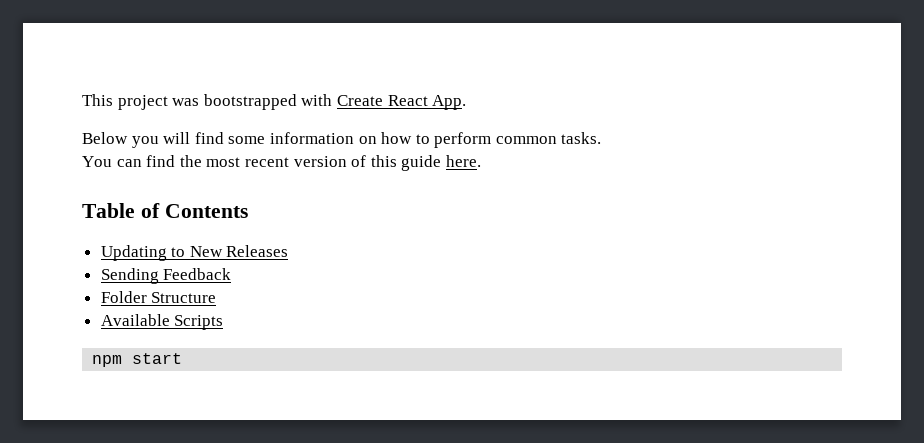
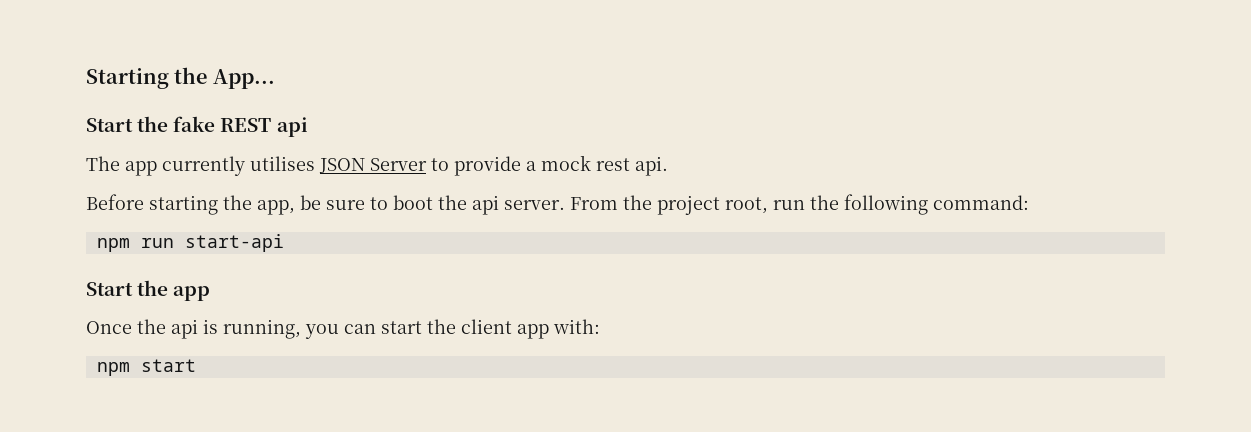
[82,94,467,110] [82,132,602,148] [82,155,481,171] [82,203,248,218] [100,245,289,261] [100,268,232,284] [100,291,217,303] [100,314,224,330] This project was bootstrapped with Create React App. // Below you will find some information on how to perform common tasks. // You can find the most recent version of this guide here. // Table of Contents // Updating to New Releases // Sending Feedback // Folder Structure // Available Scripts -> [86,67,275,89] [86,116,308,137] [86,155,668,176] [86,194,1029,215] [96,234,284,252] [86,280,211,301] [86,319,600,339] Starting the App... // Start the fake REST api // The app currently utilises JSON Server to provide a mock rest api. // Before starting the app, be sure to boot the api server. From the project root, run the following command: // npm run start-api // Start the app // Once the api is running, you can start the client app with:

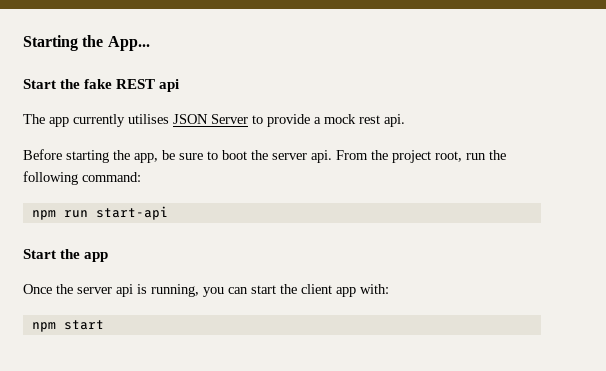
[472,195,565,215] api server. -> [272,150,332,163] server api.
(166, 326) none -> [77,287,112,294] server

